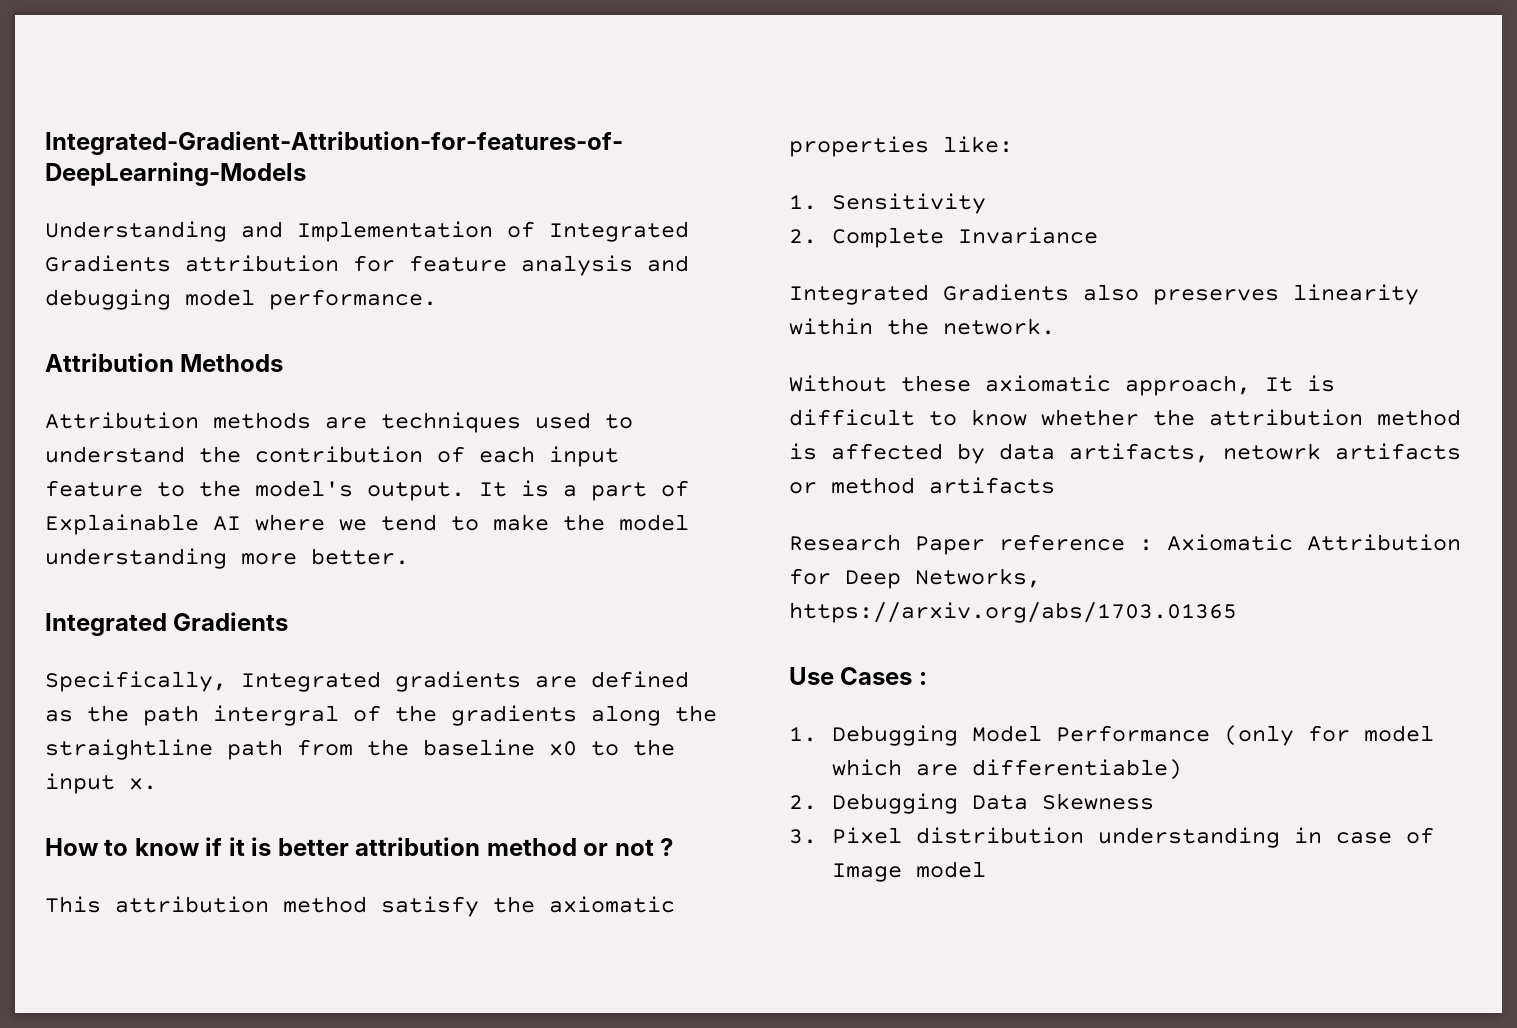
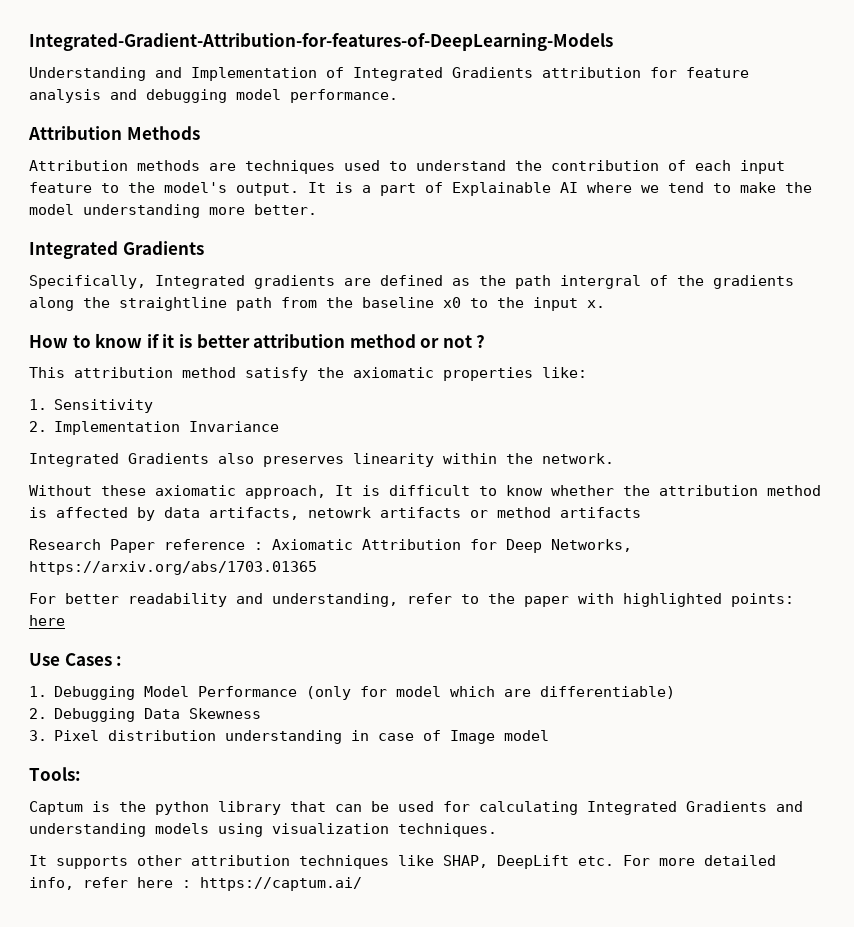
[832,227,945,248] Complete -> [54,421,181,435] Implementation
(1237, 612) none -> [29,593,794,607] [29,615,65,626] // For better readability and understanding, refer to the paper with highlighted points: here
(987, 869) none -> [29,767,81,781] [29,801,803,815] [29,823,497,837] [29,855,776,869] [29,877,362,891] // Tools: // Captum is the python library that can be used for calculating Integrated Gradients and understanding models using visualization techniques. // It supports other attribution techniques like SHAP, DeepLift etc. For more detailed info, refer here : https://captum.ai/

